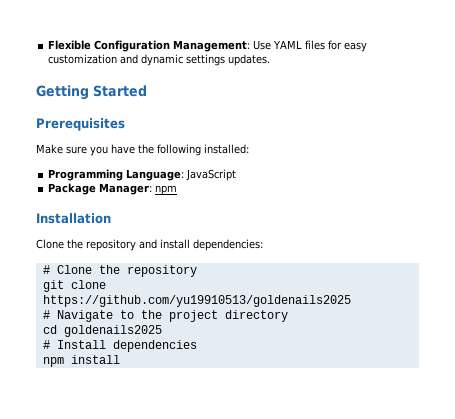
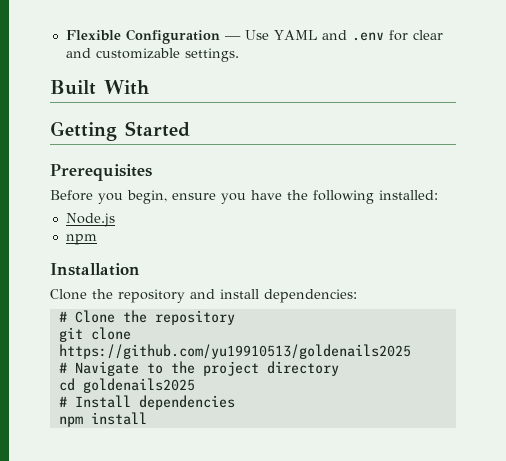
[173,40,251,52] Management: -> [224,36,241,40] —
[305,40,368,52] [48,54,271,66] files for easy customization and dynamic settings updates. -> [321,30,443,41] [65,48,239,62] [50,80,149,95] and .env for clear and customizable settings. // Built With
[36,144,87,154] Make sure -> [50,190,216,204] Before you begin, ensure
[48,169,237,181] [48,183,153,195] Programming Language: JavaScript // Package Manager: -> [65,213,115,227] Node.js //

